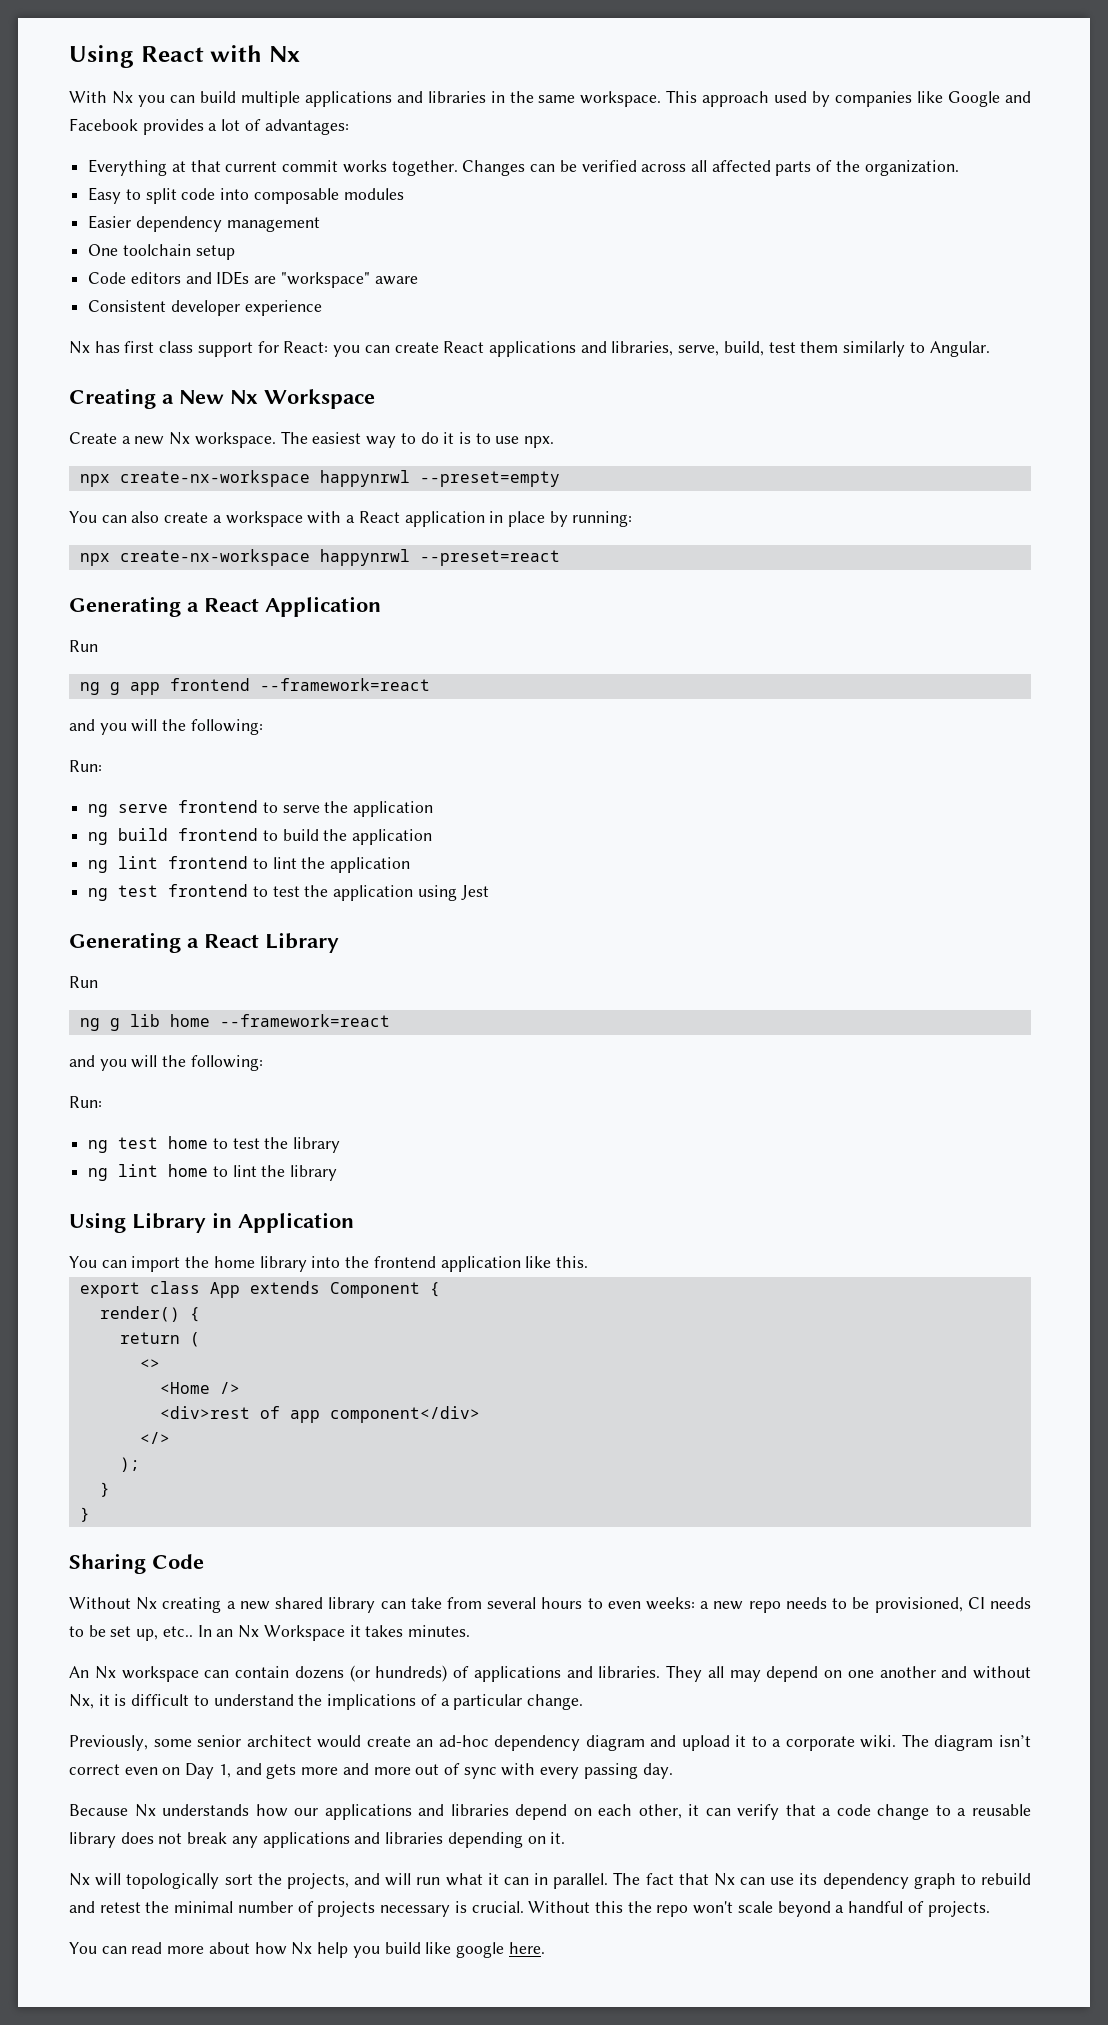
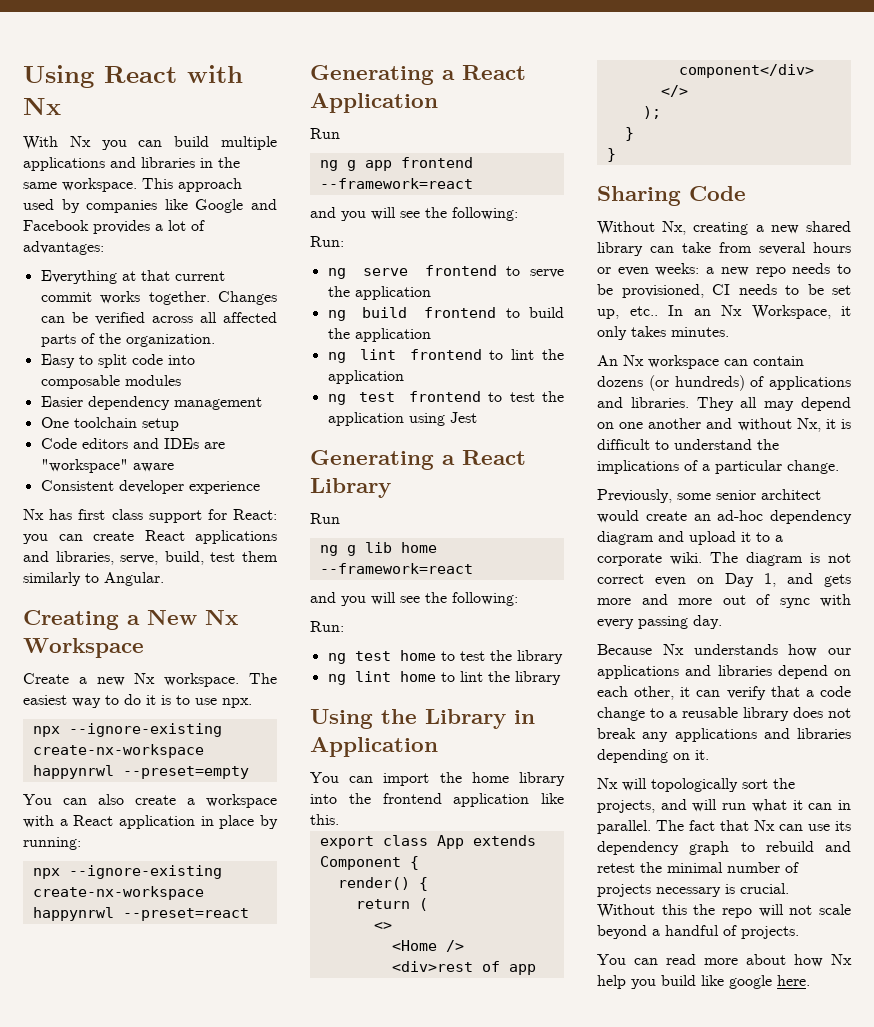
(110, 480) none -> [68,723,222,737] --ignore-existing
(110, 559) none -> [68,865,222,879] --ignore-existing
(158, 725) none -> [400,211,420,218] see
(158, 1061) none -> [400,596,420,603] see
(126, 1222) none -> [381,709,417,724] the
[136,1597,158,1610] Nx -> [662,221,687,235] Nx,
[587,1598,603,1609] to -> [597,267,611,274] or
[263,1625,361,1641] Workspace it -> [751,305,851,319] [597,326,627,340] Workspace, it only
[998,1735,1031,1747] isn’t -> [810,553,851,563] is not
[693,1901,734,1914] won't -> [758,904,813,917] will not

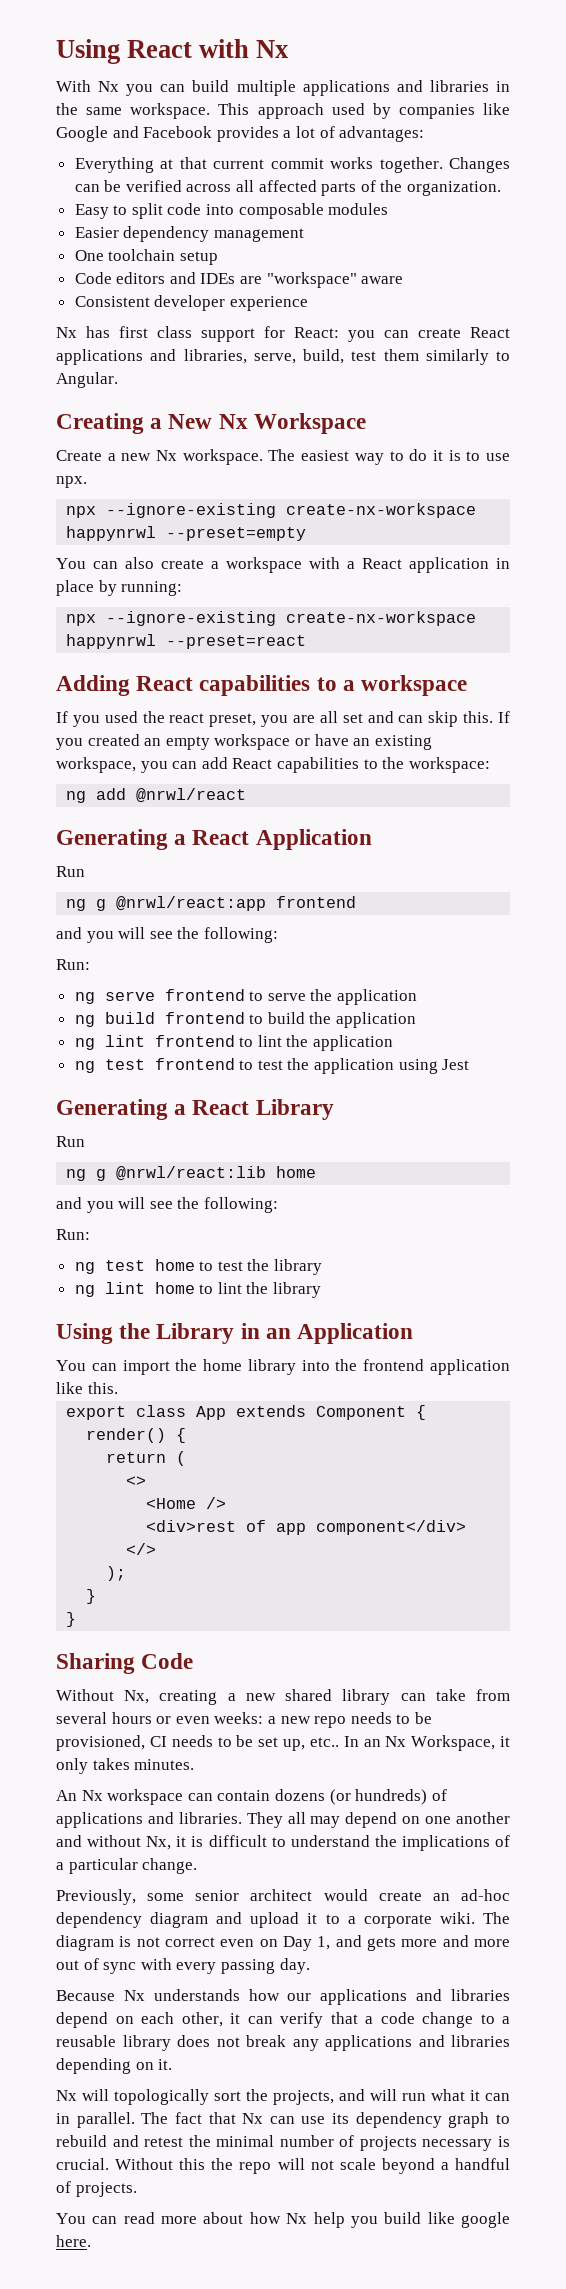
(249, 914) none -> [56,675,468,696] [56,711,510,727] [56,734,432,750] [56,757,490,773] [66,788,247,803] // Adding React capabilities to a workspace // If you used the react preset, you are all set and can skip this. If you created an empty workspace or have an existing workspace, you can add React capabilities to the workspace: // ng add @nrwl/react
[364,157,473,171] [319,178,473,189] app frontend --framework=react -> [116,896,357,911] @nrwl/react:app frontend
[364,542,437,553] [319,563,473,574] lib home --framework=react -> [116,1166,317,1181] @nrwl/react:lib home
(535, 717) none -> [265,1328,291,1339] an

